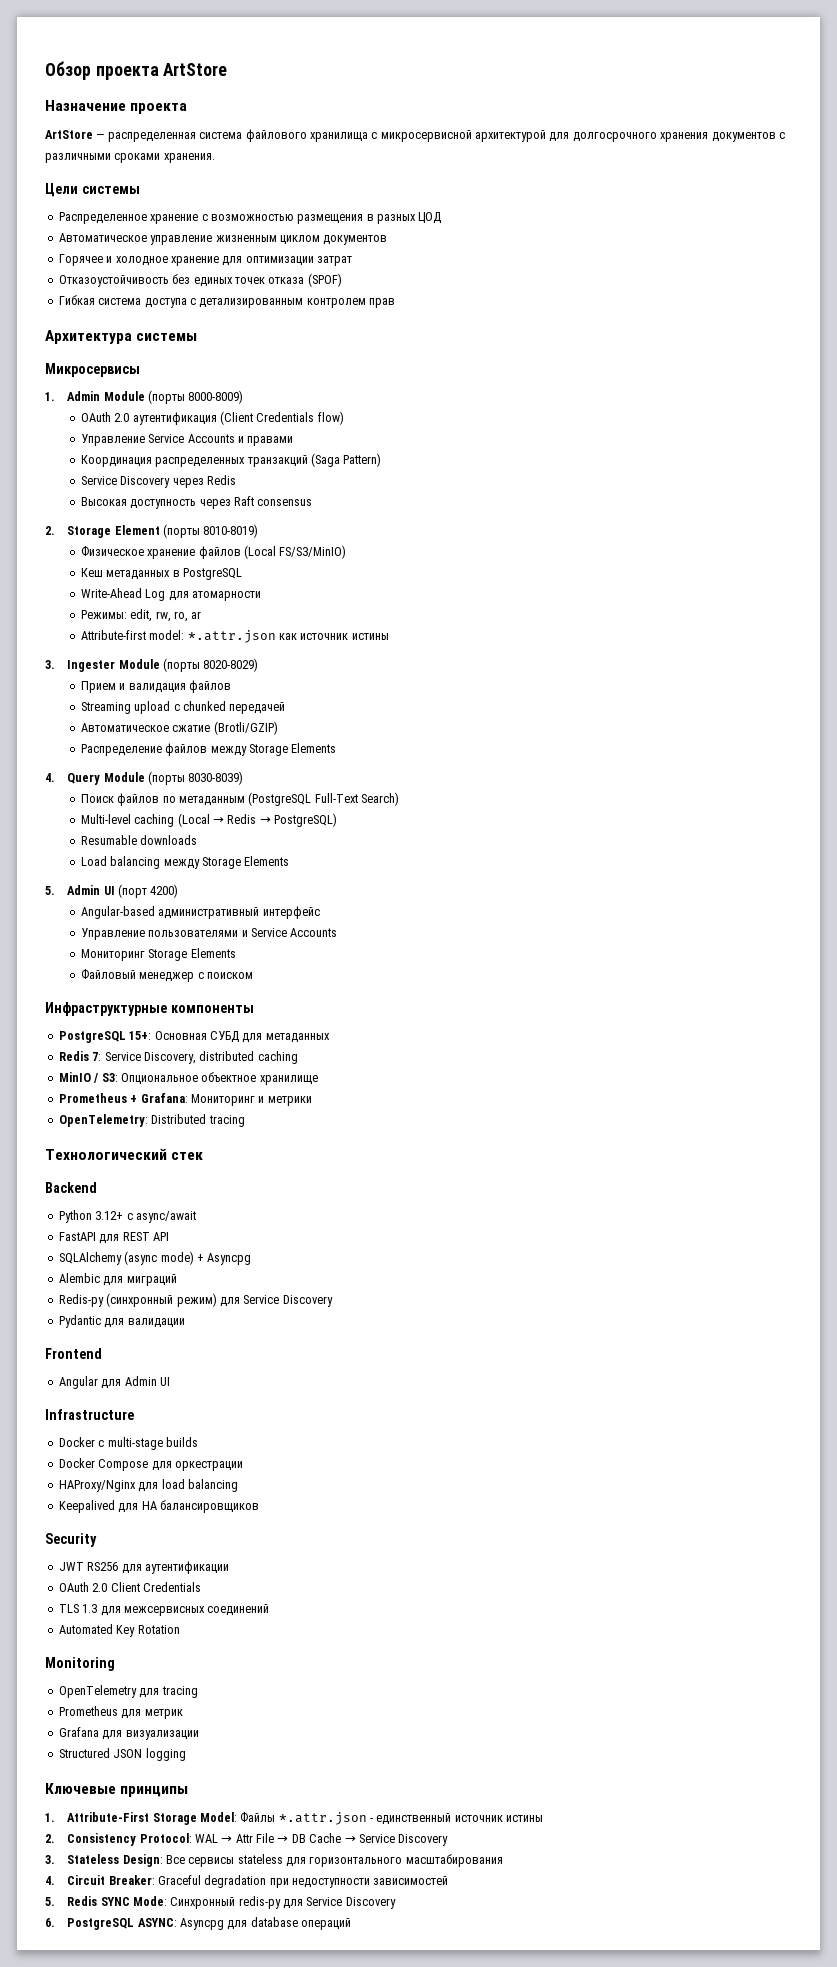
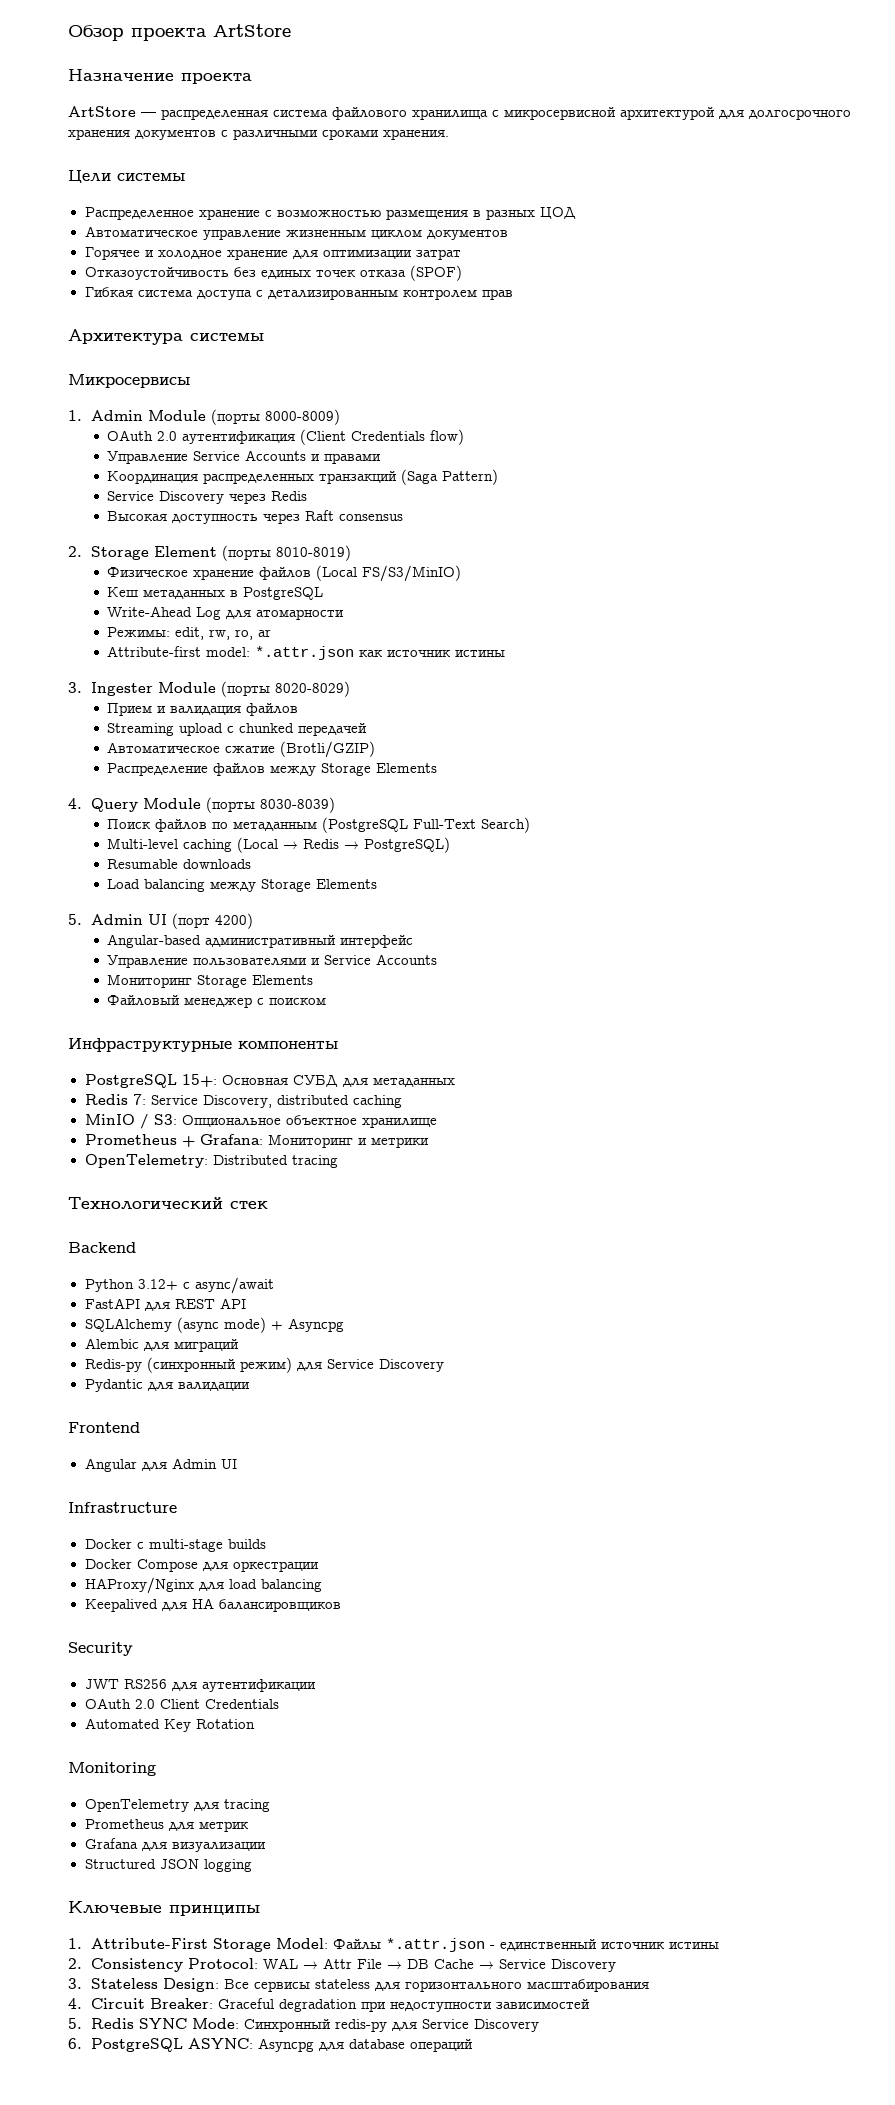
[58,1604,270,1616] // TLS 1.3 для межсервисных соединений -> (279, 1704) none

